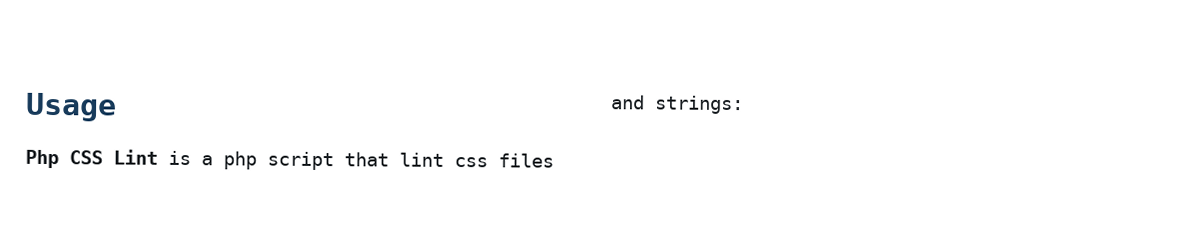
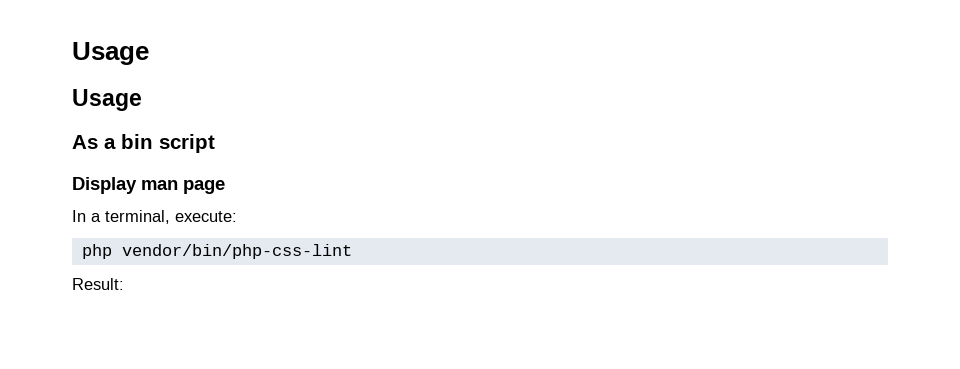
[25,92,117,122] [25,149,554,171] [611,95,744,115] Usage // Php CSS Lint is a php script that lint css files and strings: -> [72,42,149,65] [72,89,142,111] [72,134,215,153] [72,177,225,194] [72,210,237,224] [81,244,352,259] [72,278,124,290] Usage // Usage // As a bin script // Display man page // In a terminal, execute: // php vendor/bin/php-css-lint // Result:

